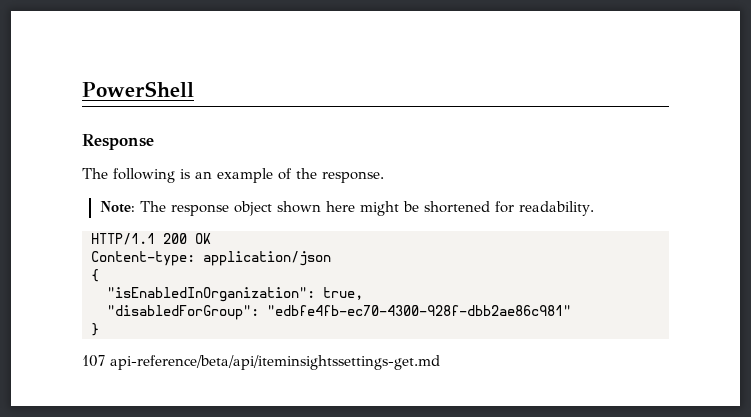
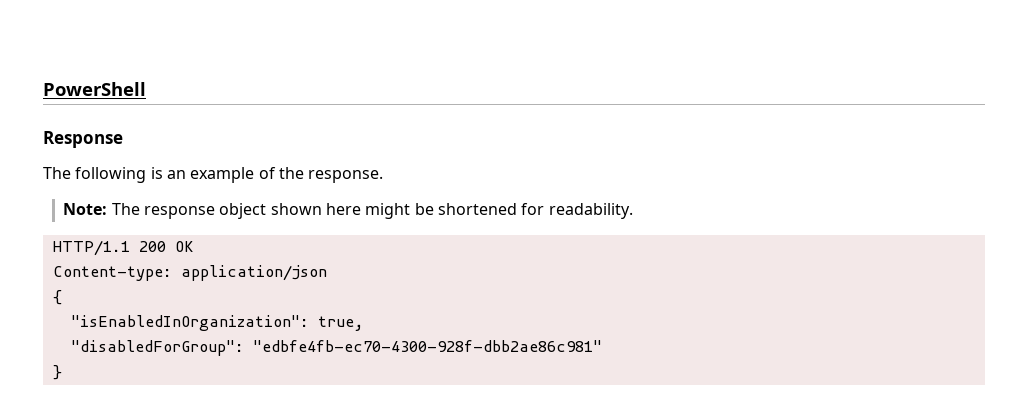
[82,355,440,370] // 107 api-reference/beta/api/iteminsightssettings-get.md -> (62, 372) none

